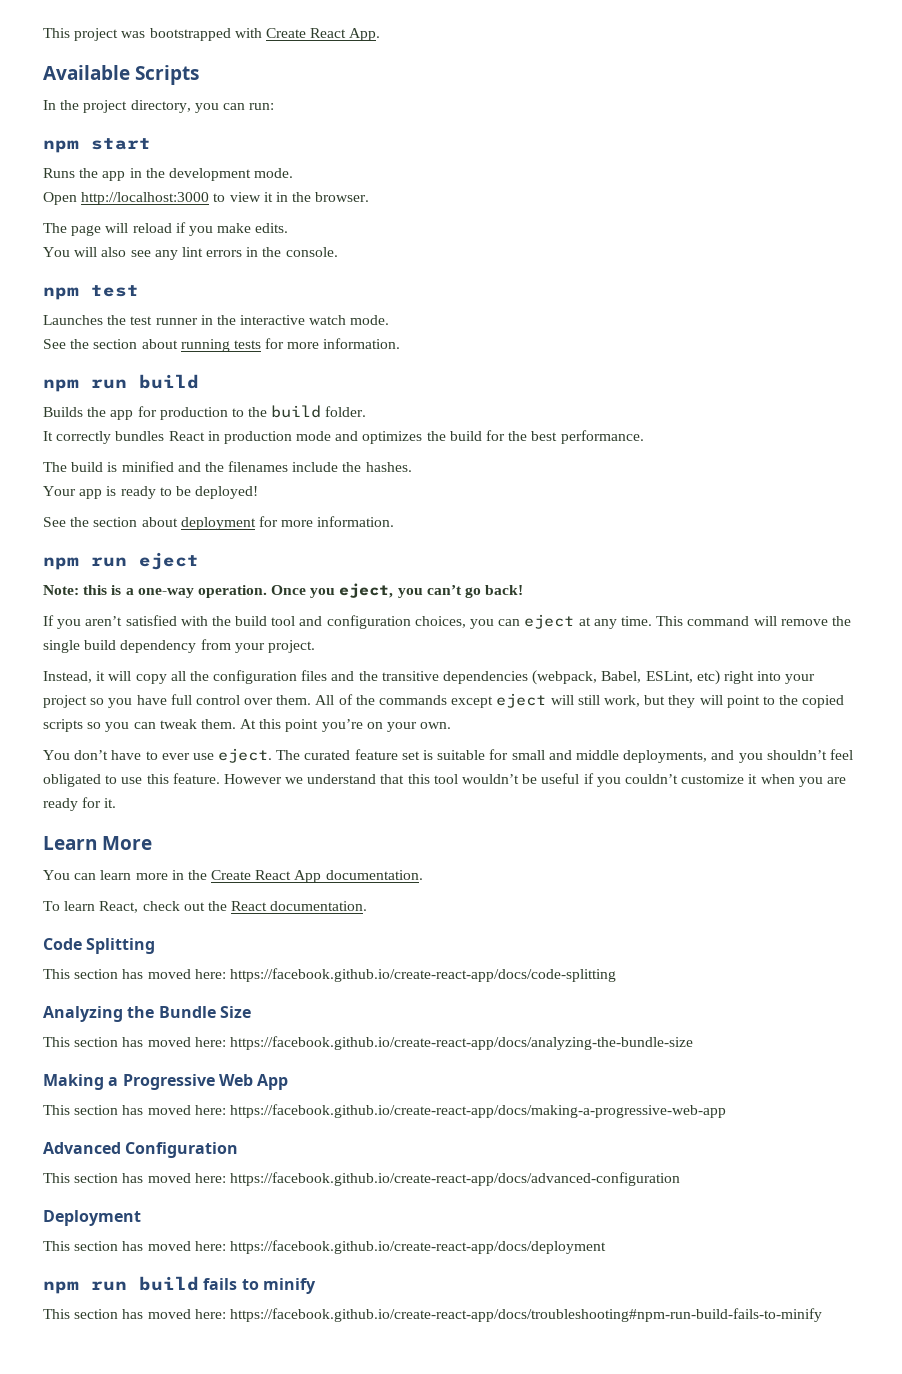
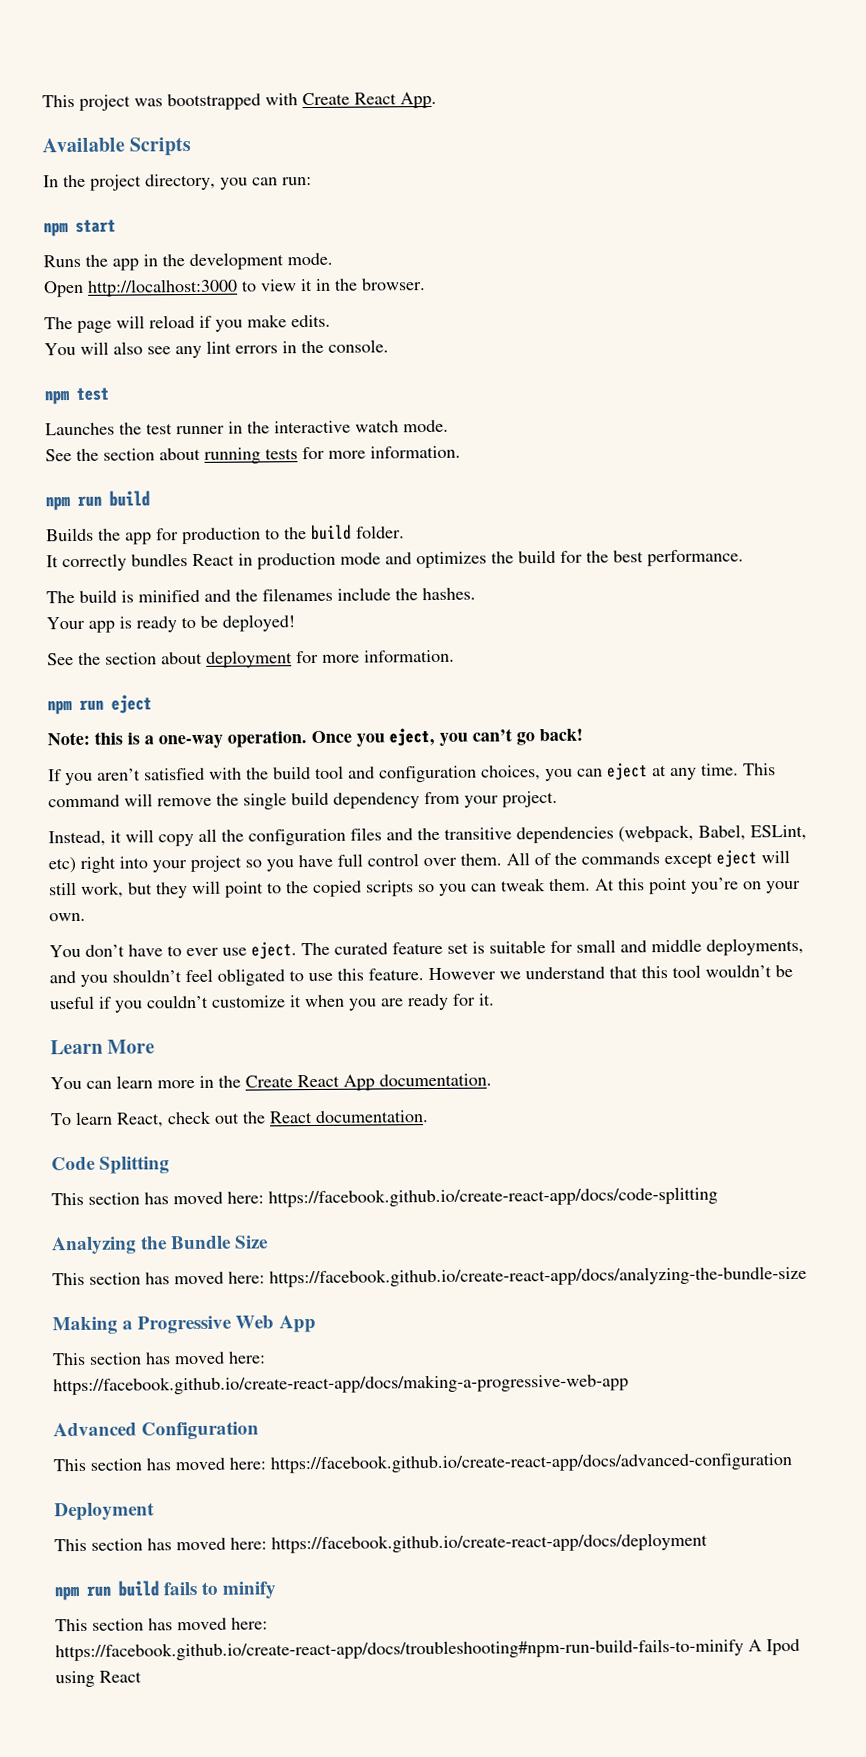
(822, 1315) none -> [748,1638,800,1656] [55,1670,142,1688] A Ipod using React

